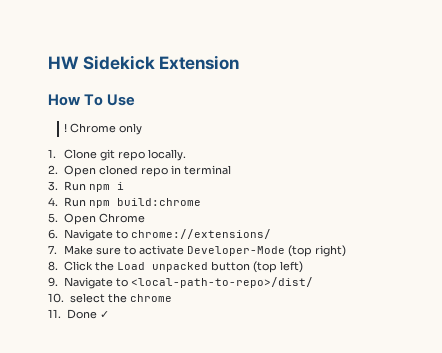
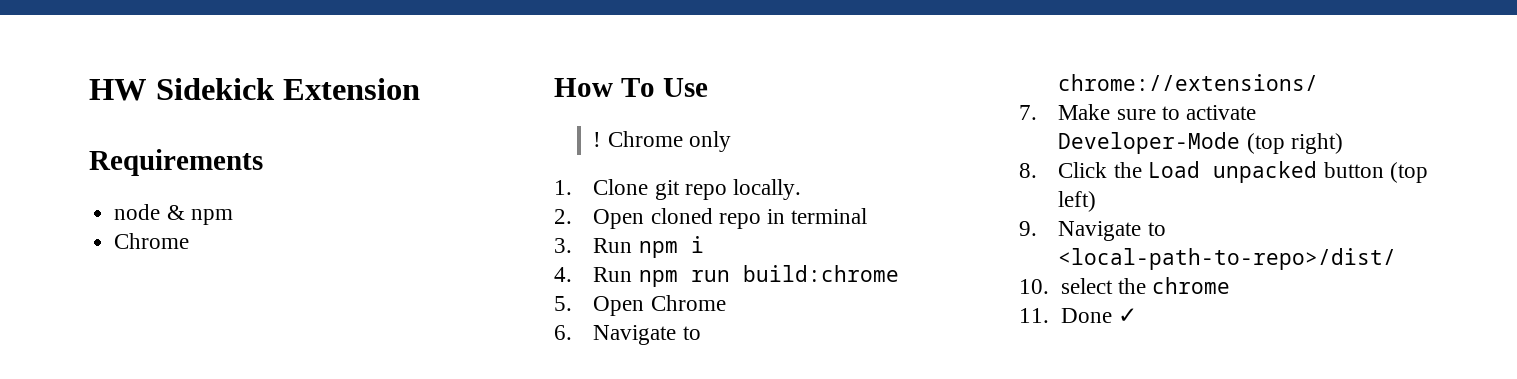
(240, 62) none -> [89,149,263,176] [114,204,233,225] [114,233,190,249] // Requirements // node & npm // Chrome
(111, 204) none -> [690,270,730,282] run

